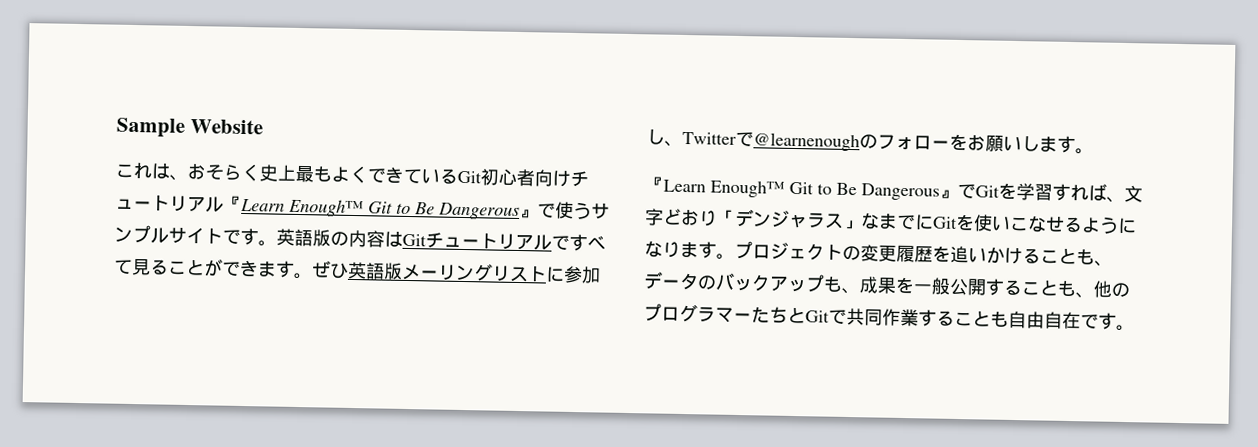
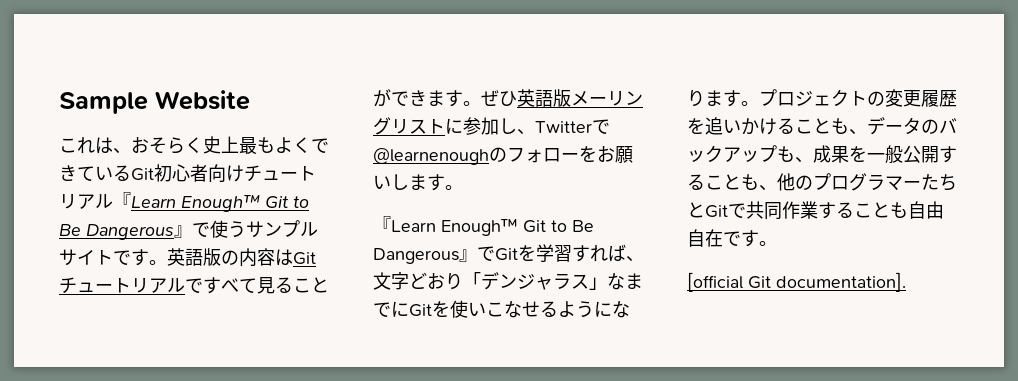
(1135, 328) none -> [687,272,906,292] // [official Git documentation].

